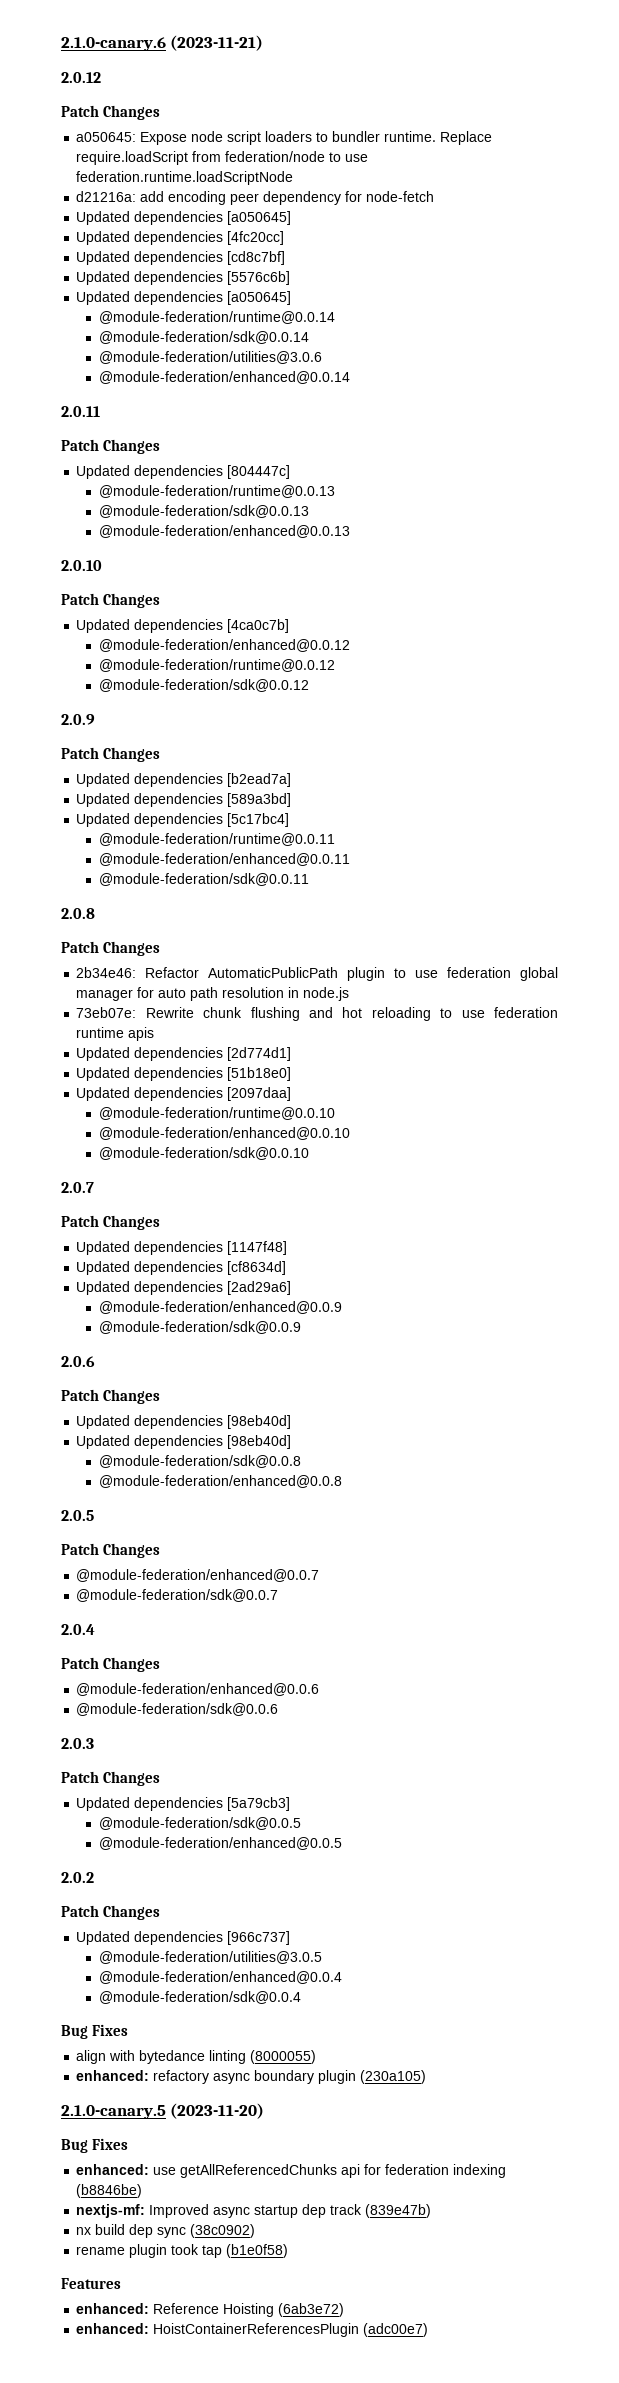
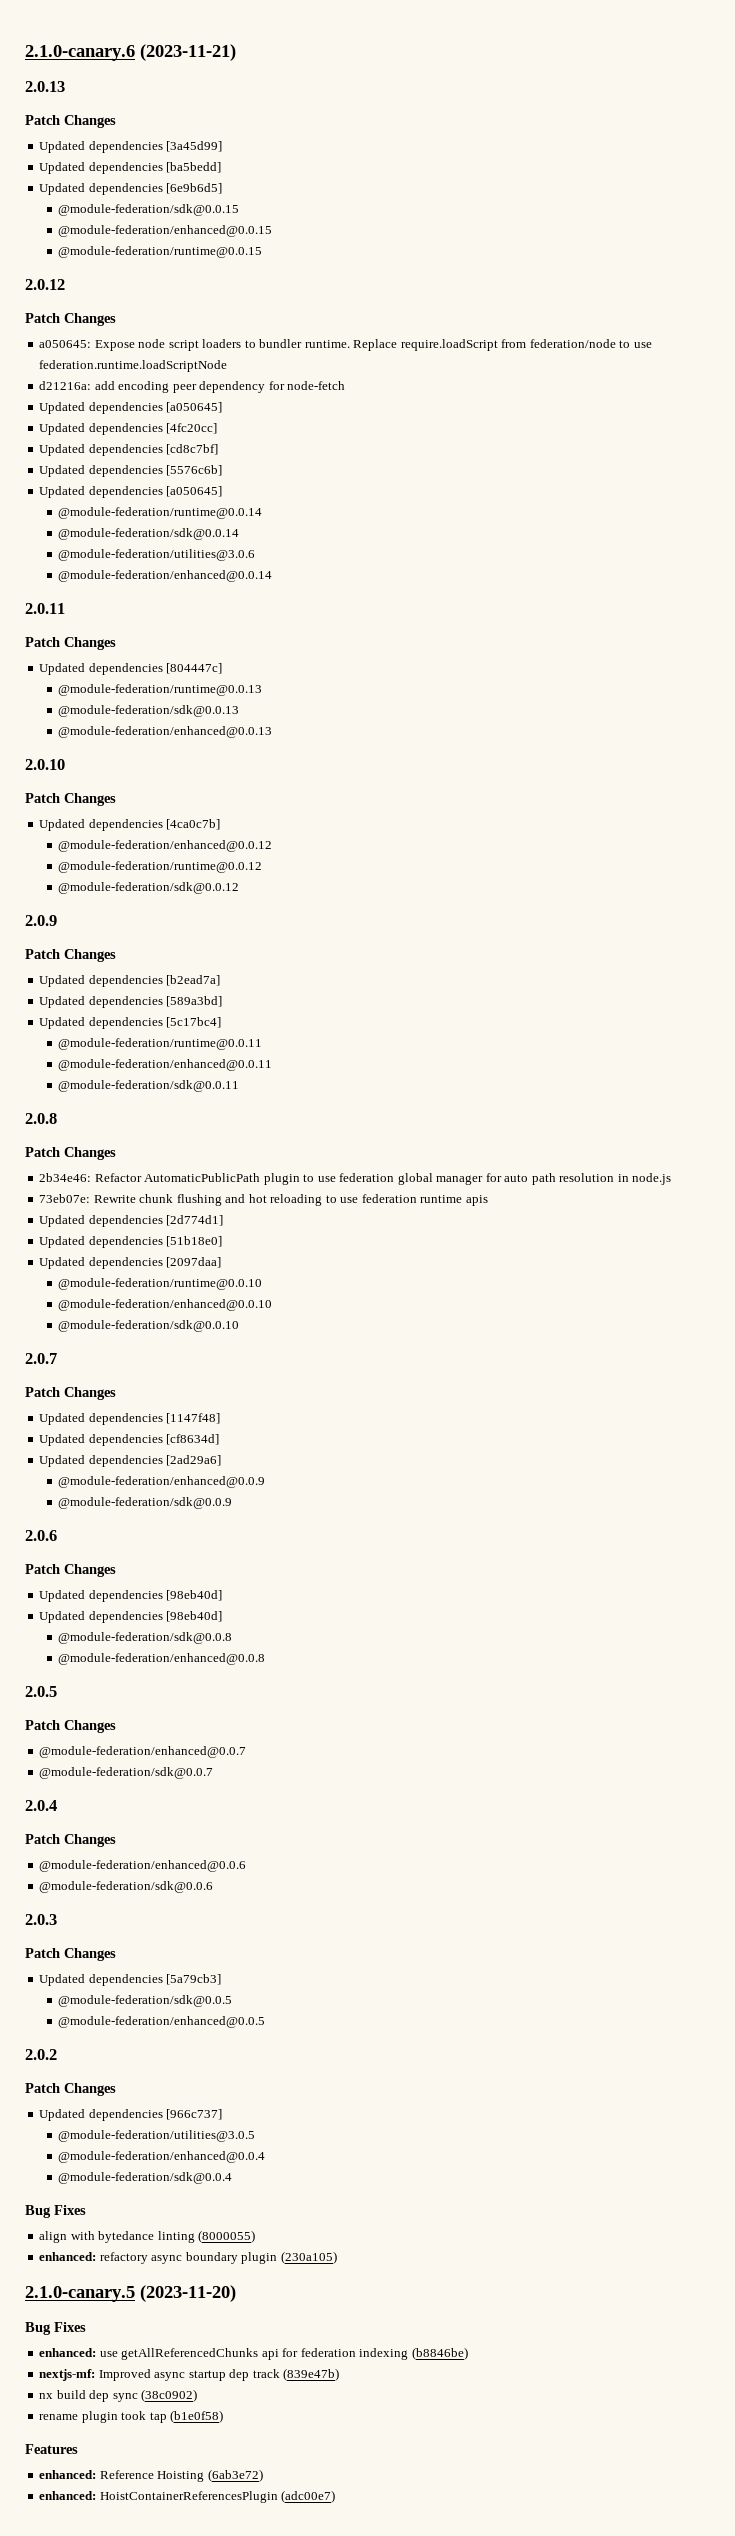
(264, 43) none -> [25,81,65,92] [25,115,116,128] [39,141,223,153] [39,162,222,174] [39,183,223,195] [58,204,240,216] [58,225,273,237] [58,246,263,258] // 2.0.13 // Patch Changes // Updated dependencies [3a45d99] // Updated dependencies [ba5bedd] // Updated dependencies [6e9b6d5] // @module-federation/sdk@0.0.15 // @module-federation/enhanced@0.0.15 // @module-federation/runtime@0.0.15

